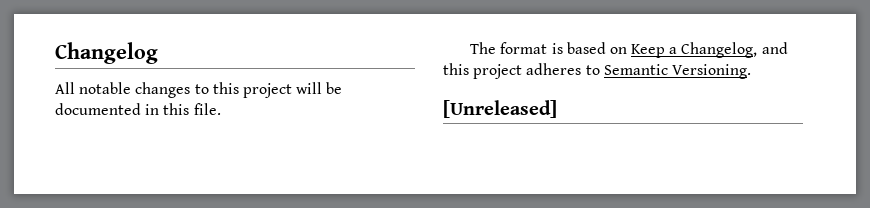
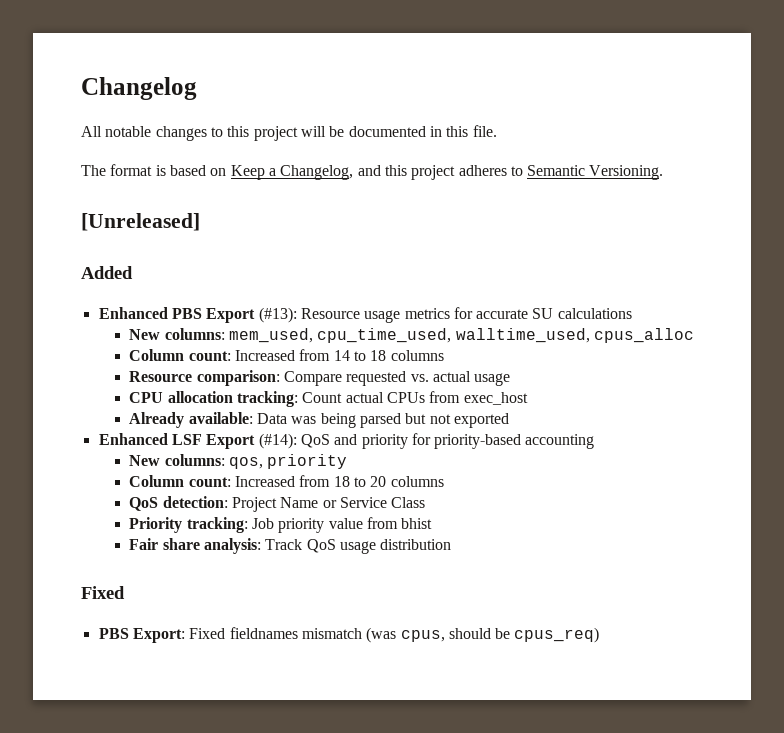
(557, 109) none -> [81,266,133,279] [98,307,632,323] [129,328,694,343] [129,349,444,361] [129,370,511,386] [129,391,528,407] [129,412,509,428] [98,433,595,449] [129,454,348,469] [129,475,444,487] [129,496,426,512] [129,517,433,533] [129,538,452,554] [81,586,125,599] [98,627,600,643] // Added // Enhanced PBS Export (#13): Resource usage metrics for accurate SU calculations // New columns: mem_used, cpu_time_used, walltime_used, cpus_alloc // Column count: Increased from 14 to 18 columns // Resource comparison: Compare requested vs. actual usage // CPU allocation tracking: Count actual CPUs from exec_host // Already available: Data was being parsed but not exported // Enhanced LSF Export (#14): QoS and priority for priority-based accounting // New columns: qos, priority // Column count: Increased from 18 to 20 columns // QoS detection: Project Name or Service Class // Priority tracking: Job priority value from bhist // Fair share analysis: Track QoS usage distribution // Fixed // PBS Export: Fixed fieldnames mismatch (was cpus, should be cpus_req)

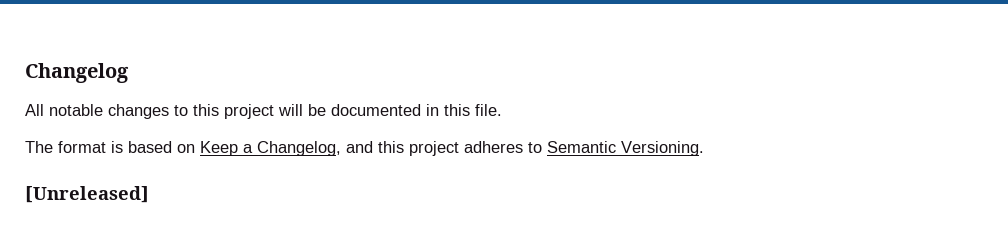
[81,266,133,279] [98,307,632,323] [129,328,694,343] [129,349,444,361] [129,370,511,386] [129,391,528,407] [129,412,509,428] [98,433,595,449] [129,454,348,469] [129,475,444,487] [129,496,426,512] [129,517,433,533] [129,538,452,554] [81,586,125,599] [98,627,600,643] // Added // Enhanced PBS Export (#13): Resource usage metrics for accurate SU calculations // New columns: mem_used, cpu_time_used, walltime_used, cpus_alloc // Column count: Increased from 14 to 18 columns // Resource comparison: Compare requested vs. actual usage // CPU allocation tracking: Count actual CPUs from exec_host // Already available: Data was being parsed but not exported // Enhanced LSF Export (#14): QoS and priority for priority-based accounting // New columns: qos, priority // Column count: Increased from 18 to 20 columns // QoS detection: Project Name or Service Class // Priority tracking: Job priority value from bhist // Fair share analysis: Track QoS usage distribution // Fixed // PBS Export: Fixed fieldnames mismatch (was cpus, should be cpus_req) -> (149, 194) none

